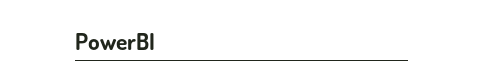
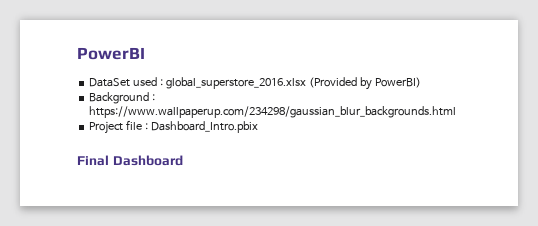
(155, 41) none -> [89,77,421,90] [89,92,156,104] [89,106,457,118] [89,120,259,134] [77,155,183,166] // DataSet used : global_superstore_2016.xlsx (Provided by PowerBI) // Background : https://www.wallpaperup.com/234298/gaussian_blur_backgrounds.html // Project file : Dashboard_Intro.pbix // Final Dashboard

